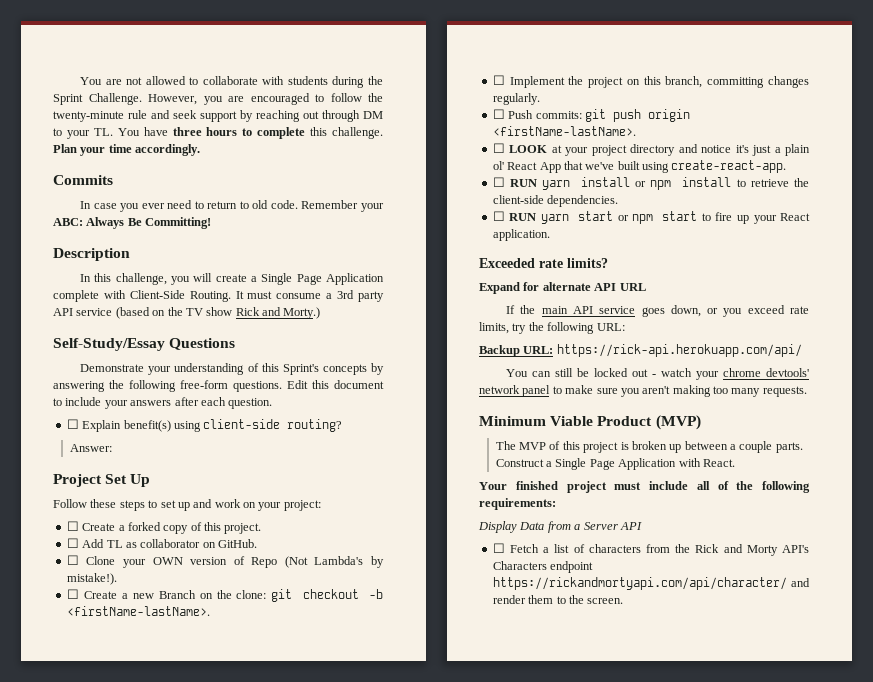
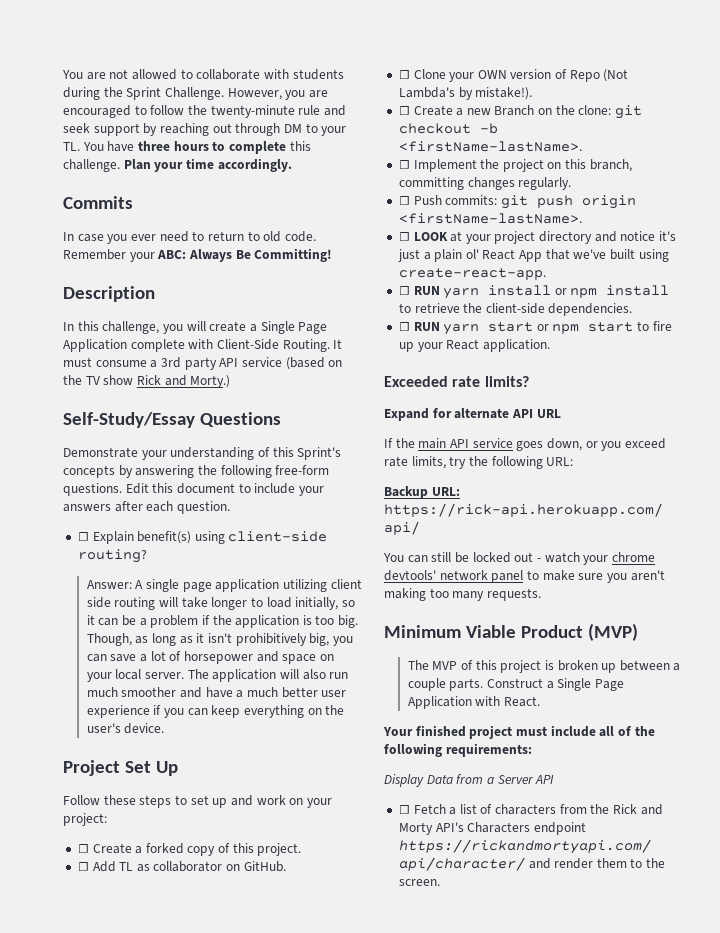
(112, 448) none -> [135,579,362,592] [86,597,355,610] [86,615,359,628] [86,633,353,646] [86,651,334,664] [86,669,349,682] [86,687,347,698] [86,705,345,718] [86,723,165,734] A single page application utilizing client side routing will take longer to load initially, so it can be a problem if the application is too big. Though, as long as it isn't prohibitively big, you can save a lot of horsepower and space on your local server. The application will also run much smoother and have a much better user experience if you can keep everything on the user's device.

